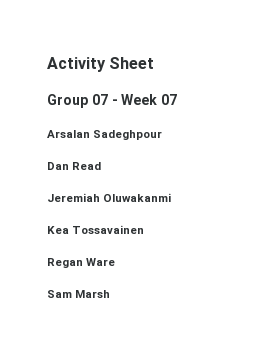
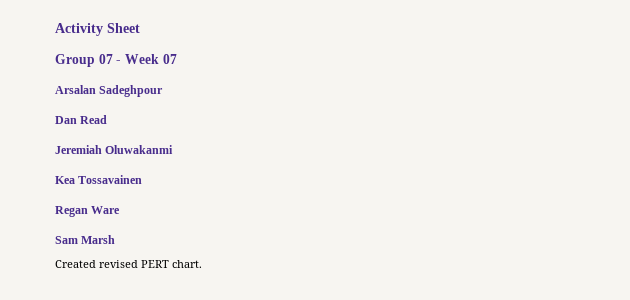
(111, 294) none -> [55,260,202,268] // Created revised PERT chart.

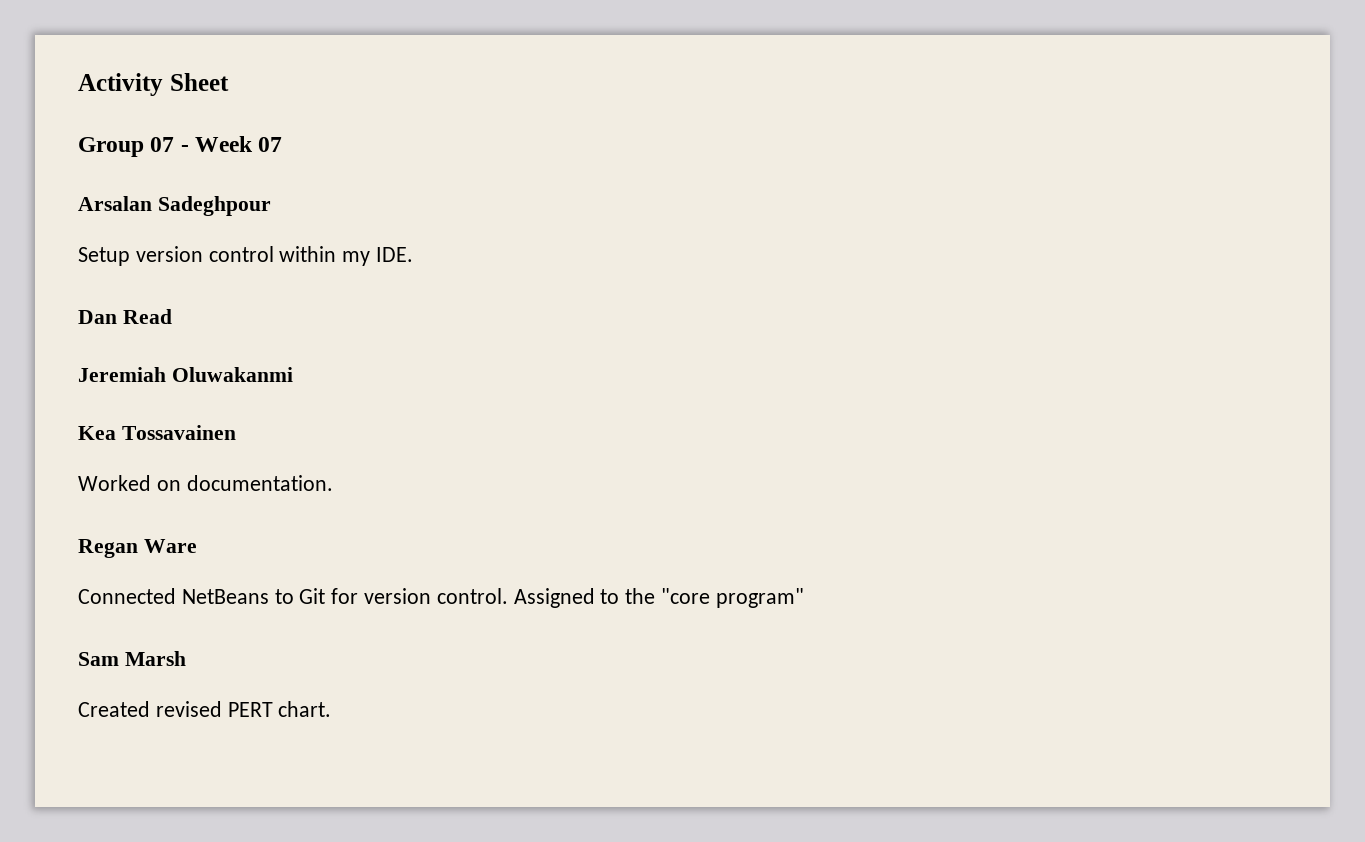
(164, 91) none -> [78,246,414,266] // Setup version control within my IDE.
(143, 179) none -> [78,475,333,491] // Worked on documentation.
(121, 210) none -> [78,588,804,608] // Connected NetBeans to Git for version control. Assigned to the "core program"

